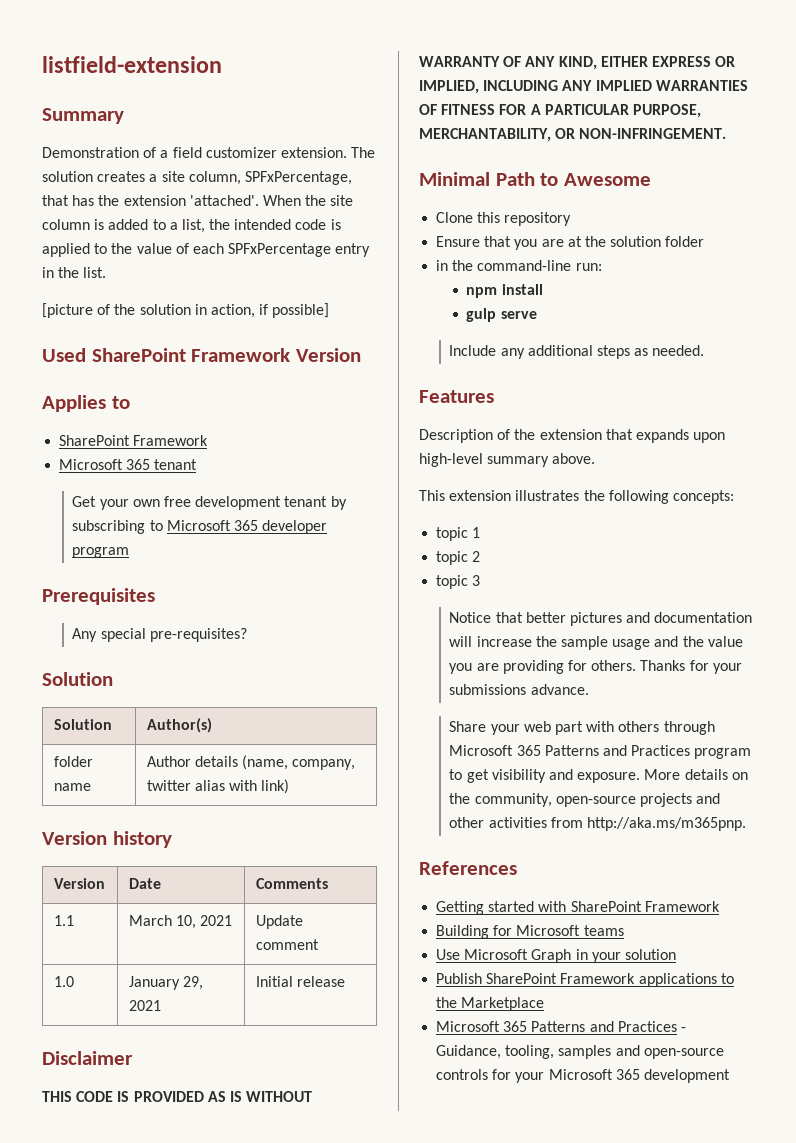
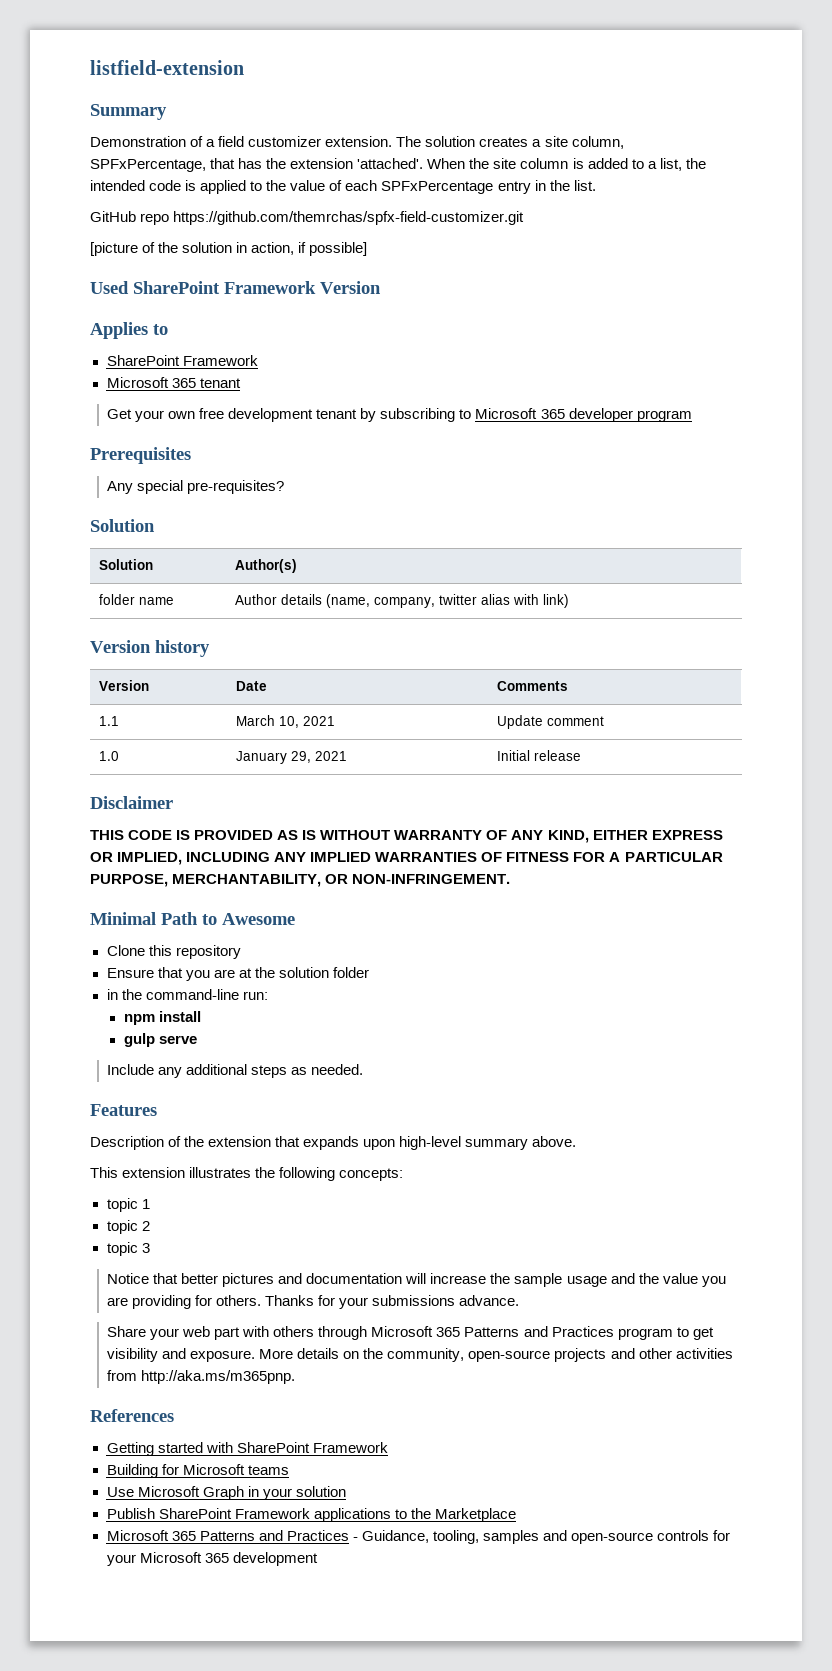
(107, 272) none -> [90,211,525,225] // GitHub repo https://github.com/themrchas/spfx-field-customizer.git

